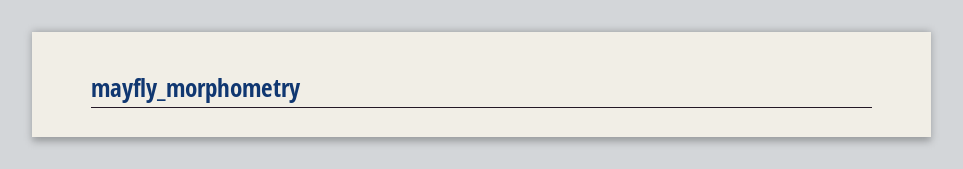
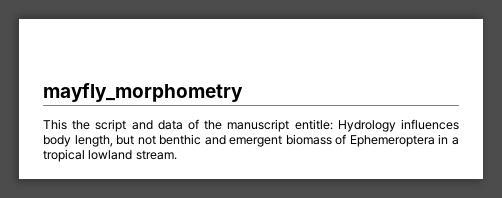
(301, 90) none -> [43,119,459,132] [43,134,459,147] [43,149,177,162] // This the script and data of the manuscript entitle: Hydrology influences body length, but not benthic and emergent biomass of Ephemeroptera in a tropical lowland stream.

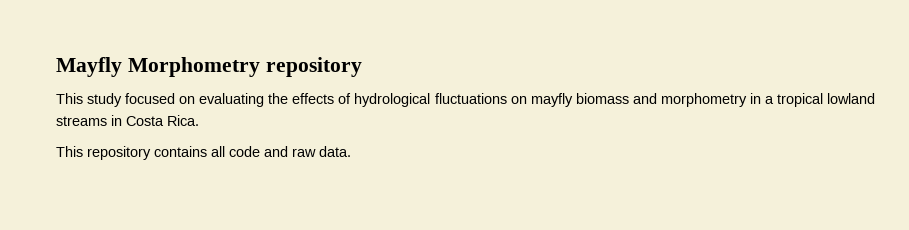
[43,83,243,102] [43,119,459,132] [43,134,459,147] [43,149,177,162] mayfly_morphometry // This the script and data of the manuscript entitle: Hydrology influences body length, but not benthic and emergent biomass of Ephemeroptera in a tropical lowland stream. -> [56,57,362,77] [56,93,875,107] [56,115,199,126] [56,146,351,160] Mayfly Morphometry repository // This study focused on evaluating the effects of hydrological fluctuations on mayfly biomass and morphometry in a tropical lowland streams in Costa Rica. // This repository contains all code and raw data.

